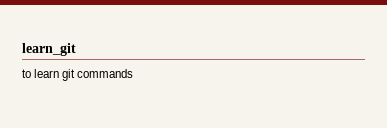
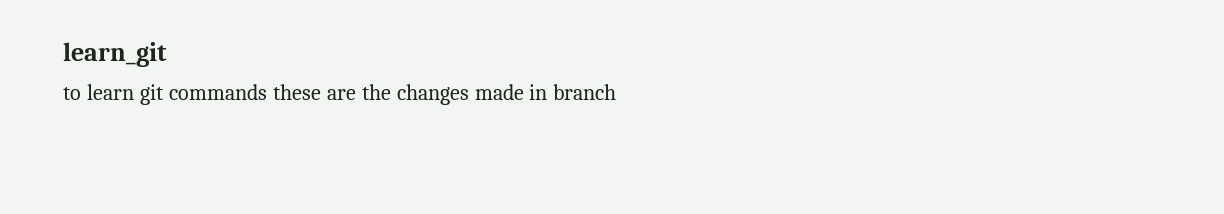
(134, 73) none -> [272,84,617,105] these are the changes made in branch

